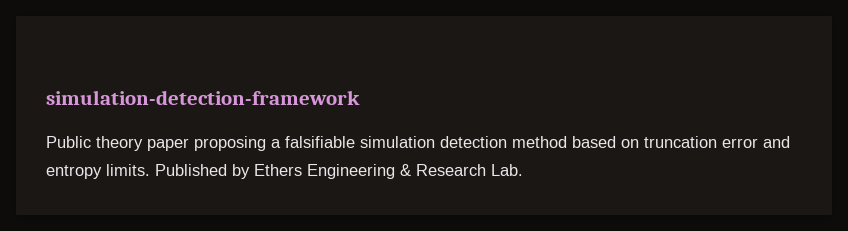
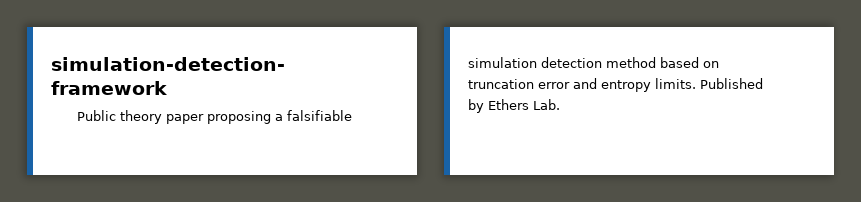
[307,164,486,179] Engineering & Research -> (529, 104) none

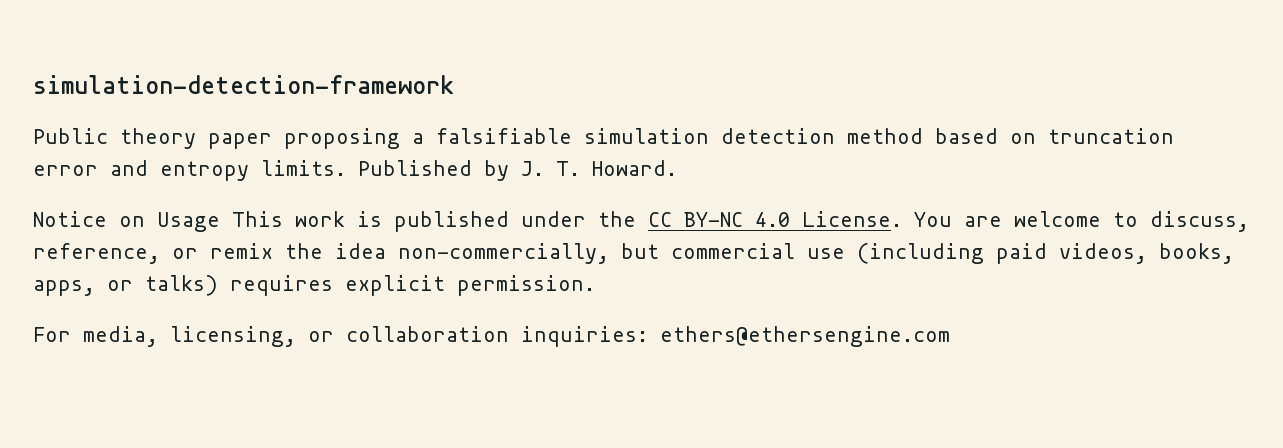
[488,99,560,110] Ethers Lab. -> [521,160,677,176] [33,211,1249,232] [33,243,1234,264] [33,275,595,296] [33,326,950,347] J. T. Howard. // Notice on Usage This work is published under the CC BY-NC 4.0 License. You are welcome to discuss, reference, or remix the idea non-commercially, but commercial use (including paid videos, books, apps, or talks) requires explicit permission. // For media, licensing, or collaboration inquiries: ethers@ethersengine.com

